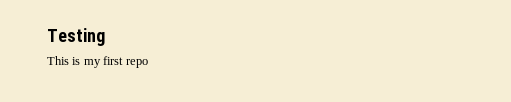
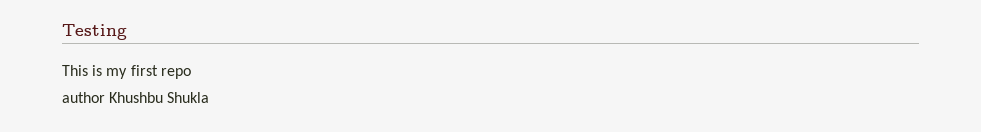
(148, 63) none -> [62,92,210,103] // author Khushbu Shukla

